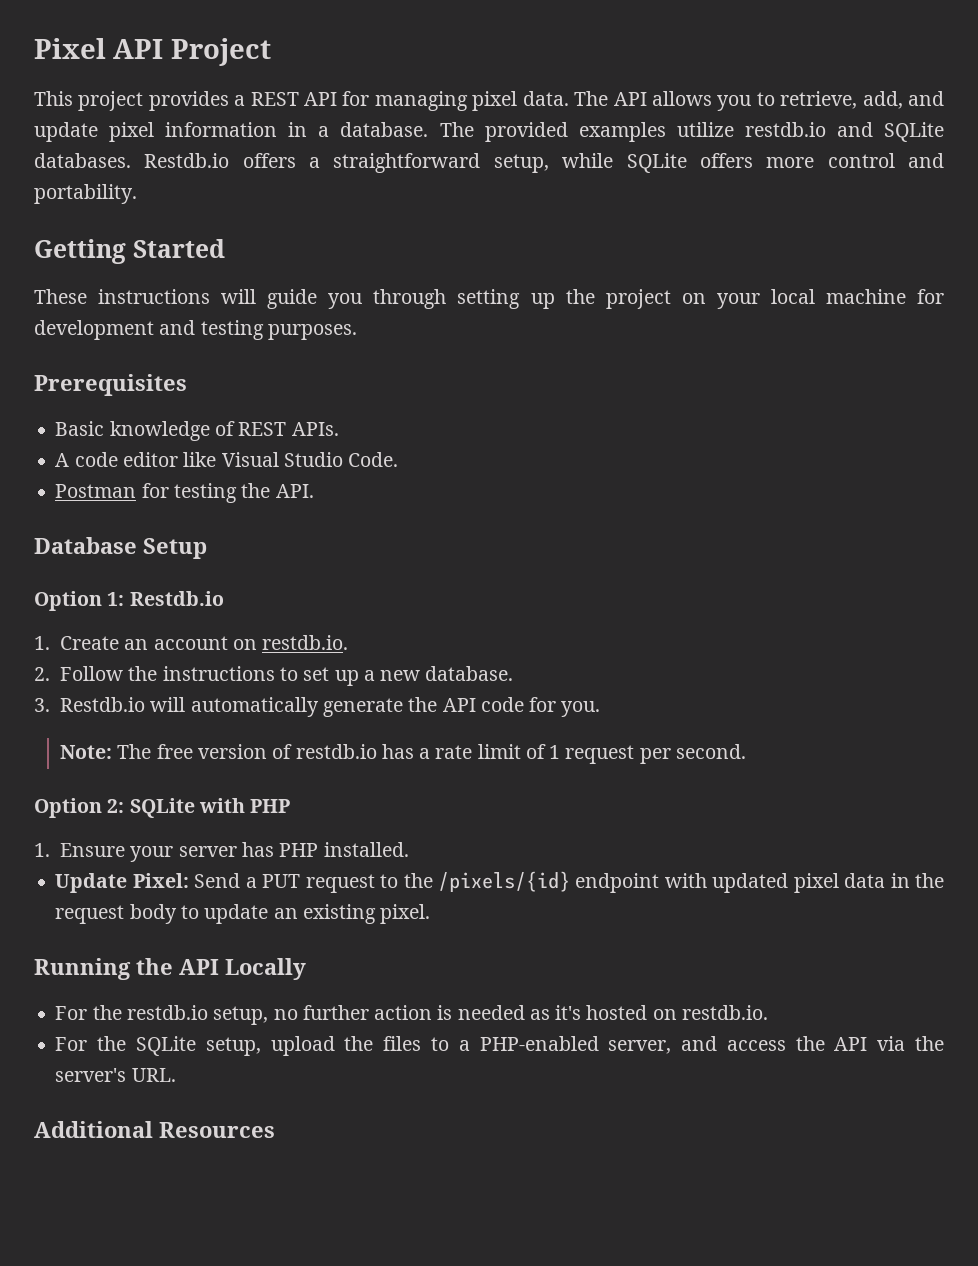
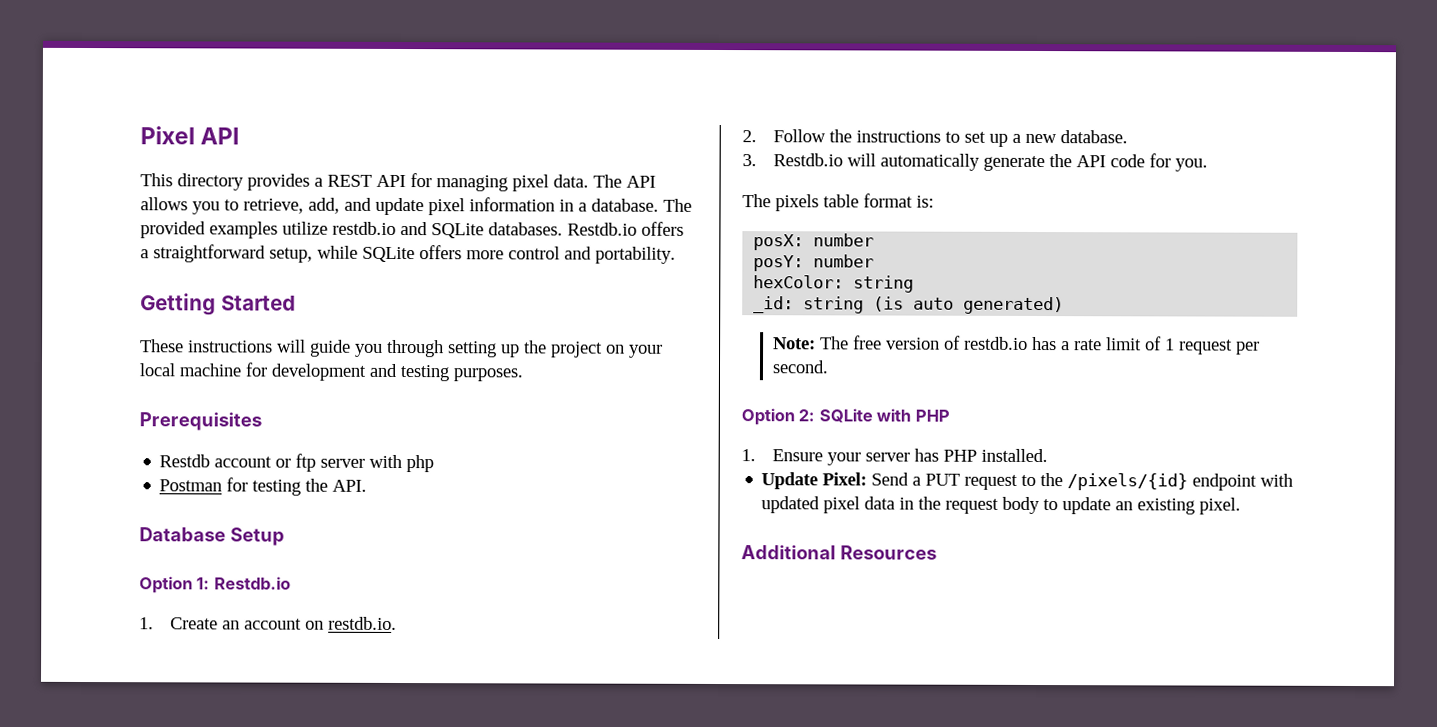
[170,38,271,66] Project -> (240, 136) none
[78,91,144,111] project -> [177,173,244,191] directory
[55,421,339,441] [55,452,399,467] Basic knowledge of REST APIs. // A code editor like Visual Studio Code. -> [159,453,435,473] Restdb account or ftp server with php
(601, 709) none -> [742,193,934,212] [753,233,875,251] [753,254,875,272] [753,275,915,293] [753,296,1065,315] // The pixels table format is: // posX: number // posY: number // hexColor: string // _id: string (is auto generated)
[34,958,306,980] [55,1005,768,1025] [55,1036,944,1056] [55,1068,176,1082] // Running the API Locally // For the restdb.io setup, no further action is needed as it's hosted on restdb.io. // For the SQLite setup, upload the files to a PHP-enabled server, and access the API via the server's URL. -> (1242, 506) none

